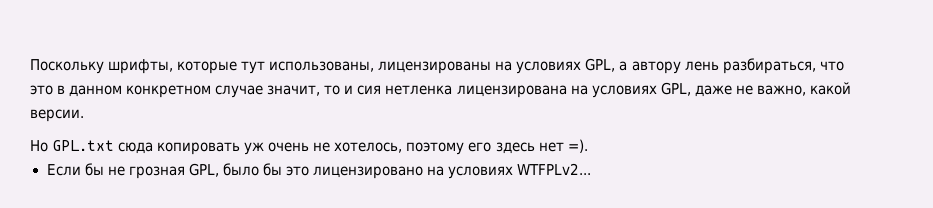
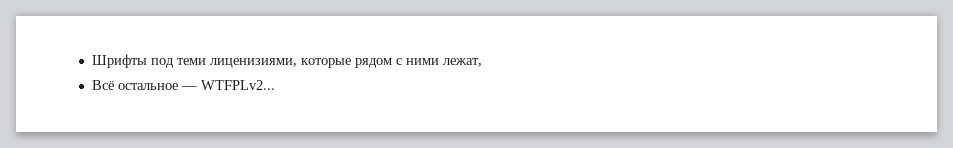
[30,58,844,74] [30,82,851,98] [30,109,84,122] [30,139,588,155] [46,163,513,179] Поскольку шрифты, которые тут использованы, лицензированы на условиях GPL, а автору лень разбираться, что это в данном конкретном случае значит, то и сия нетленка лицензирована на условиях GPL, даже не важно, какой версии. // Но GPL.txt сюда копировать уж очень не хотелось, поэтому его здесь нет =). // Если бы не грозная GPL, было бы это лицензировано на условиях -> [91,54,482,68] [91,80,197,90] Шрифты под теми лиценизиями, которые рядом с ними лежат, // Всё остальное —

